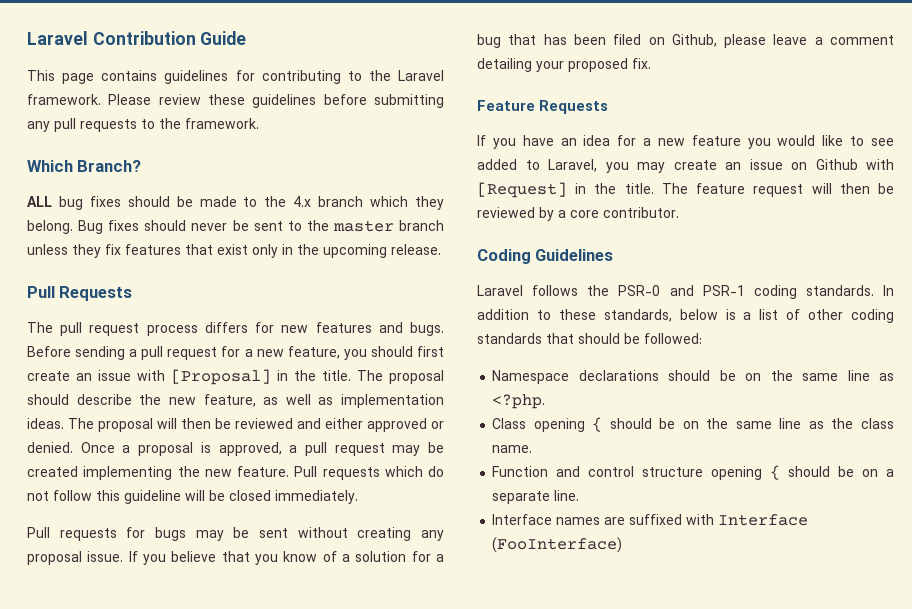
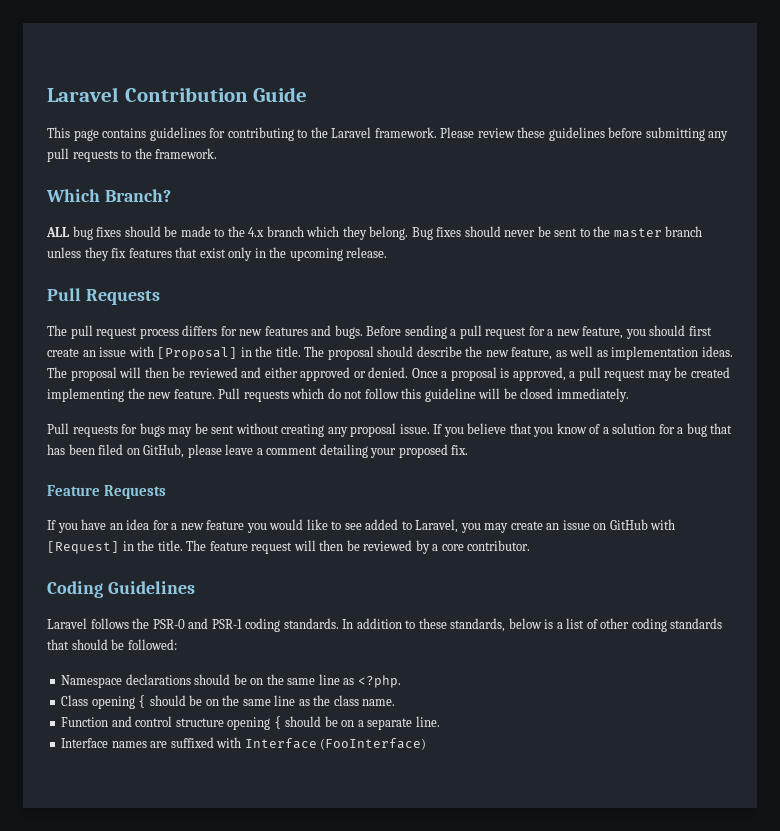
[671,34,717,47] Github, -> [143,444,185,458] GitHub,
[815,159,858,170] Github -> [609,519,648,530] GitHub

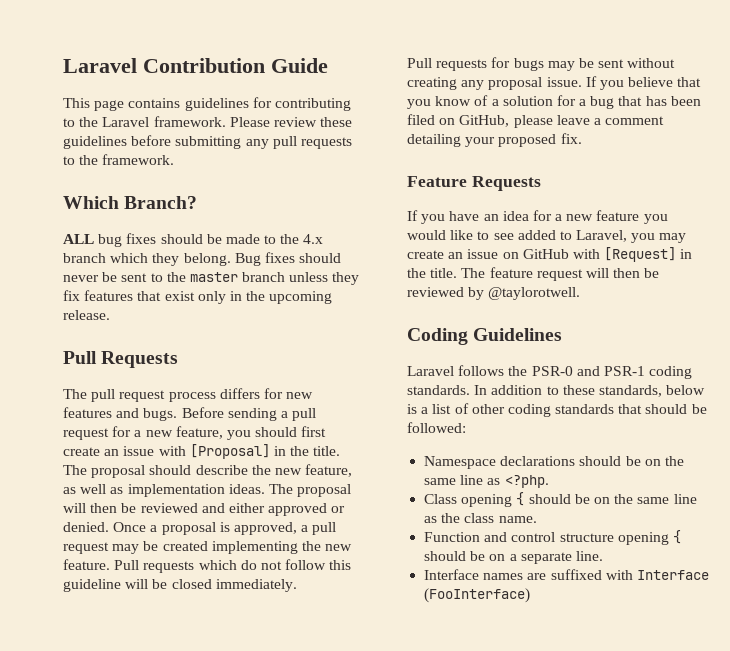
[432,540,531,551] a core contributor. -> [488,287,581,300] @taylorotwell.

